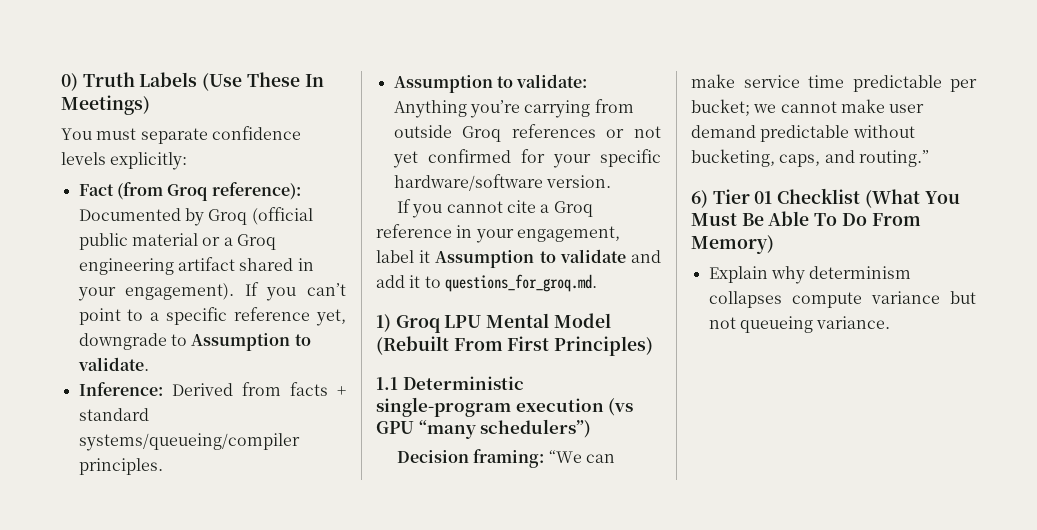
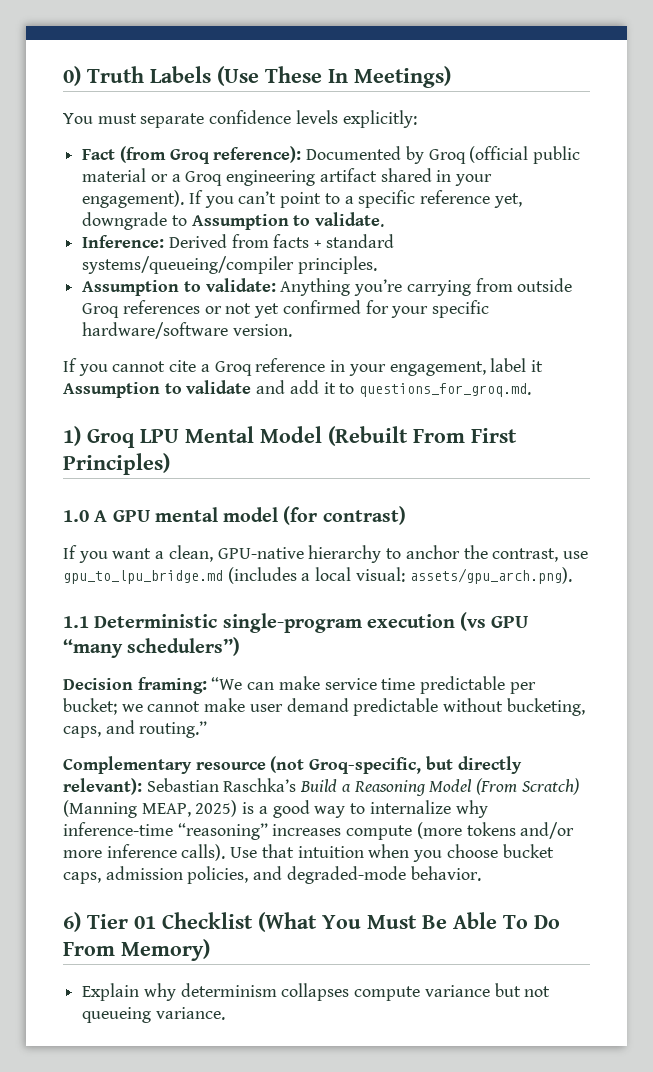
(654, 346) none -> [63,506,406,525] [63,545,588,563] [63,567,572,584] // 1.0 A GPU mental model (for contrast) // If you want a clean, GPU-native hierarchy to anchor the contrast, use gpu_to_lpu_bridge.md (includes a local visual: assets/gpu_arch.png).
(929, 158) none -> [63,756,522,774] [63,778,579,796] [63,800,488,818] [63,822,575,840] [63,844,554,862] [63,866,481,884] // Complementary resource (not Groq-specific, but directly relevant): Sebastian Raschka’s Build a Reasoning Model (From Scratch) (Manning MEAP, 2025) is a good way to internalize why inference-time “reasoning” increases compute (more tokens and/or more inference calls). Use that intuition when you choose bucket caps, admission policies, and degraded-mode behavior.

